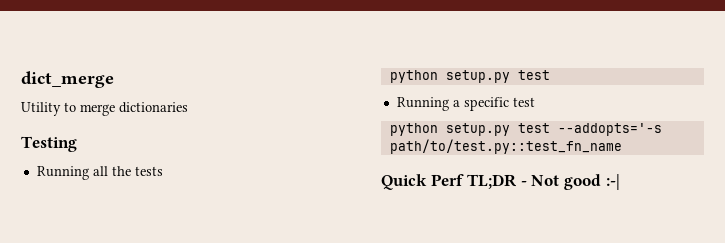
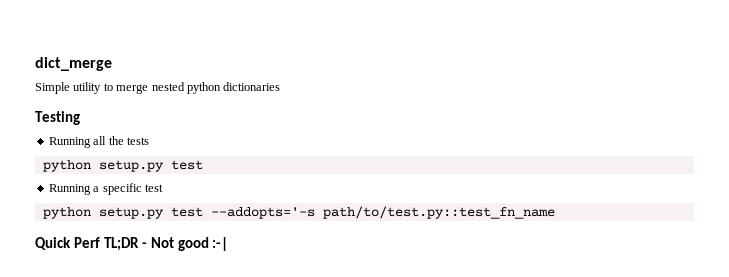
[21,102,115,116] Utility to merge -> [35,82,221,94] Simple utility to merge nested python

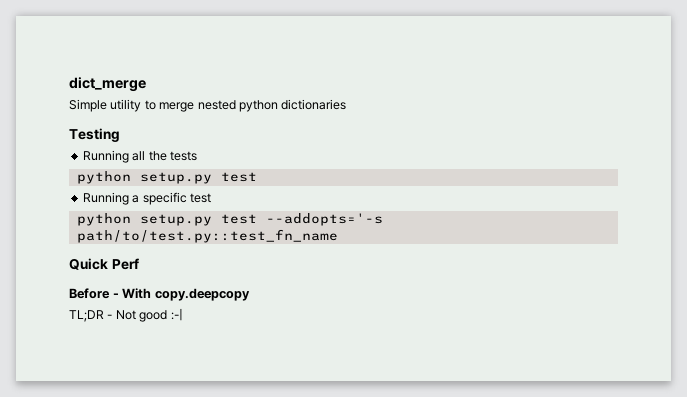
(100, 242) none -> [69,288,250,301] // Before - With copy.deepcopy //

